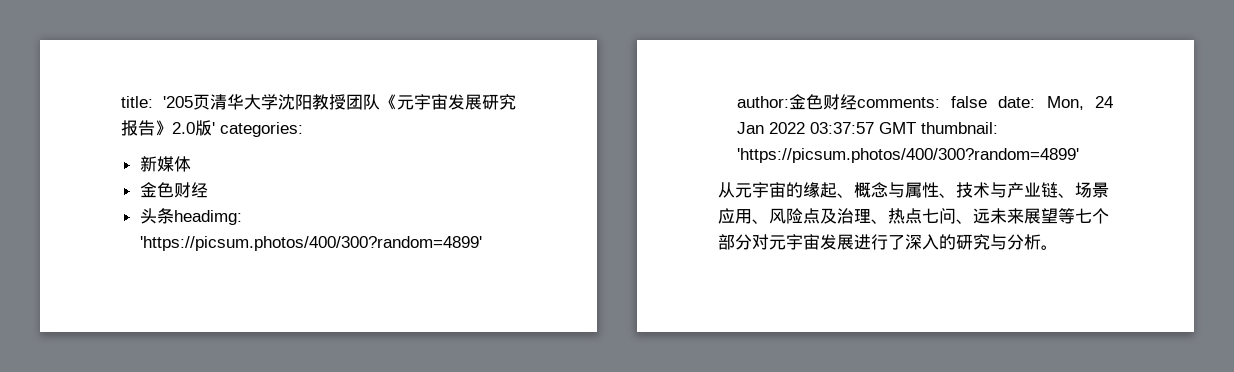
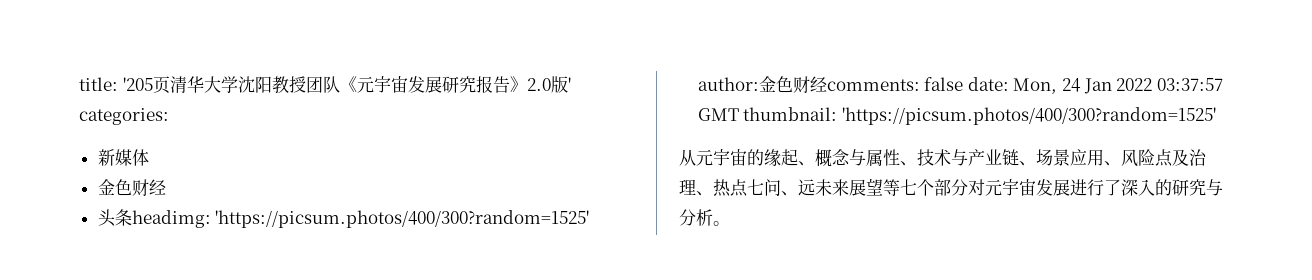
[139,236,482,251] 'https://picsum.photos/400/300?random=4899' -> [215,210,590,228] 'https://picsum.photos/400/300?random=1525'
[736,148,1079,163] 'https://picsum.photos/400/300?random=4899' -> [841,107,1216,125] 'https://picsum.photos/400/300?random=1525'

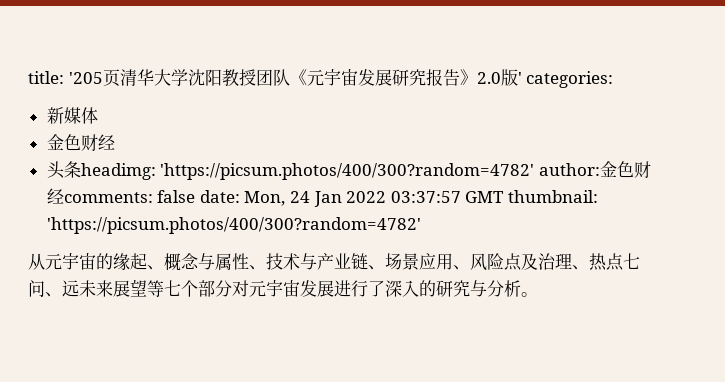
[215,210,590,228] 'https://picsum.photos/400/300?random=1525' -> [160,163,535,180] 'https://picsum.photos/400/300?random=4782'
[841,107,1216,125] 'https://picsum.photos/400/300?random=1525' -> [46,217,421,234] 'https://picsum.photos/400/300?random=4782'

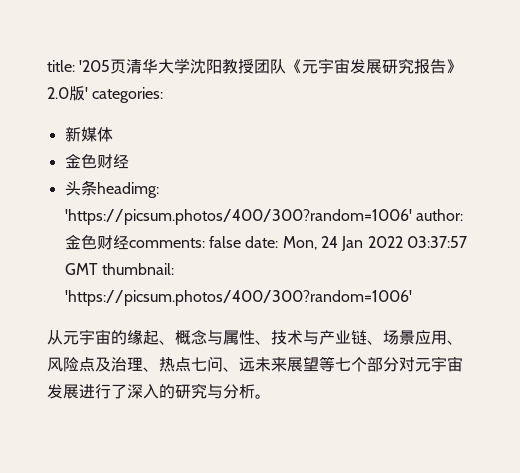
[160,163,535,180] 'https://picsum.photos/400/300?random=4782' -> [64,209,412,225] 'https://picsum.photos/400/300?random=1006'
[46,217,421,234] 'https://picsum.photos/400/300?random=4782' -> [64,290,412,306] 'https://picsum.photos/400/300?random=1006'

